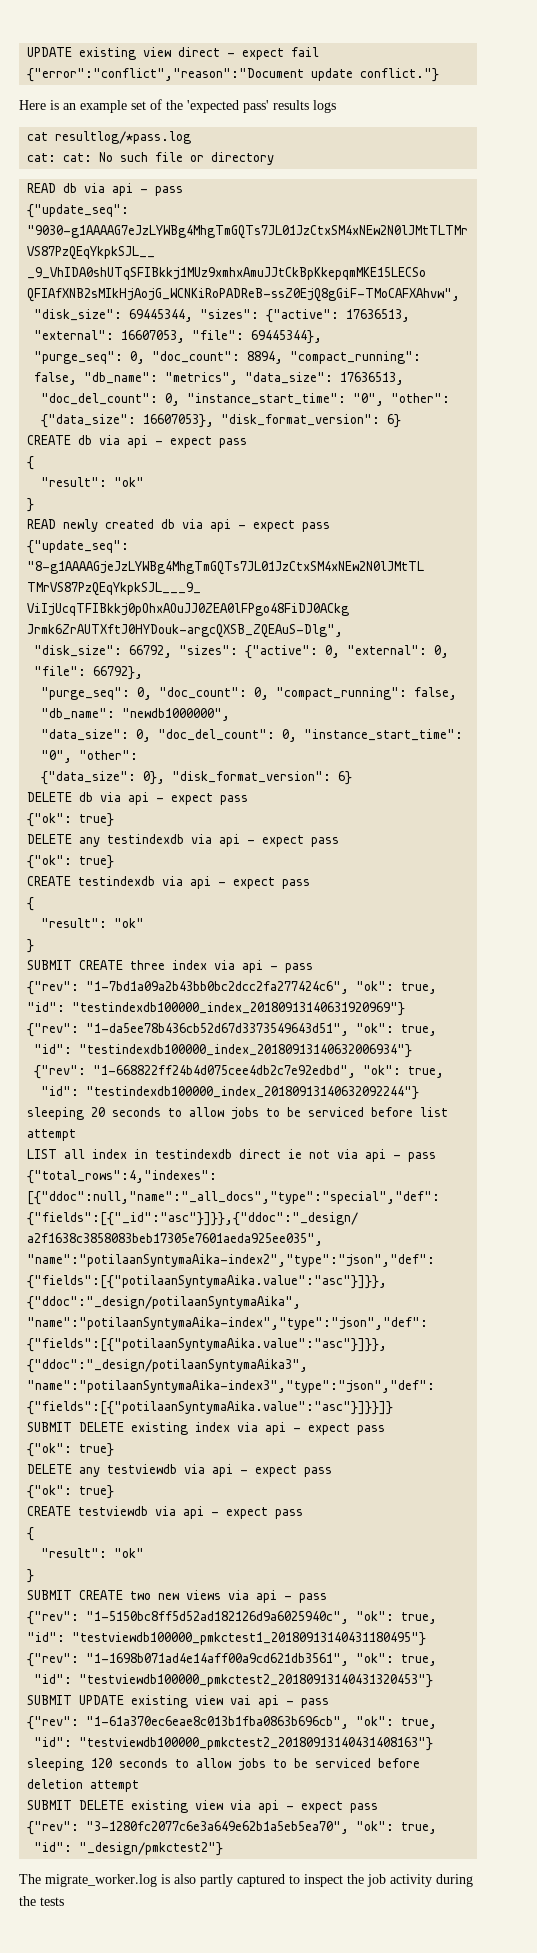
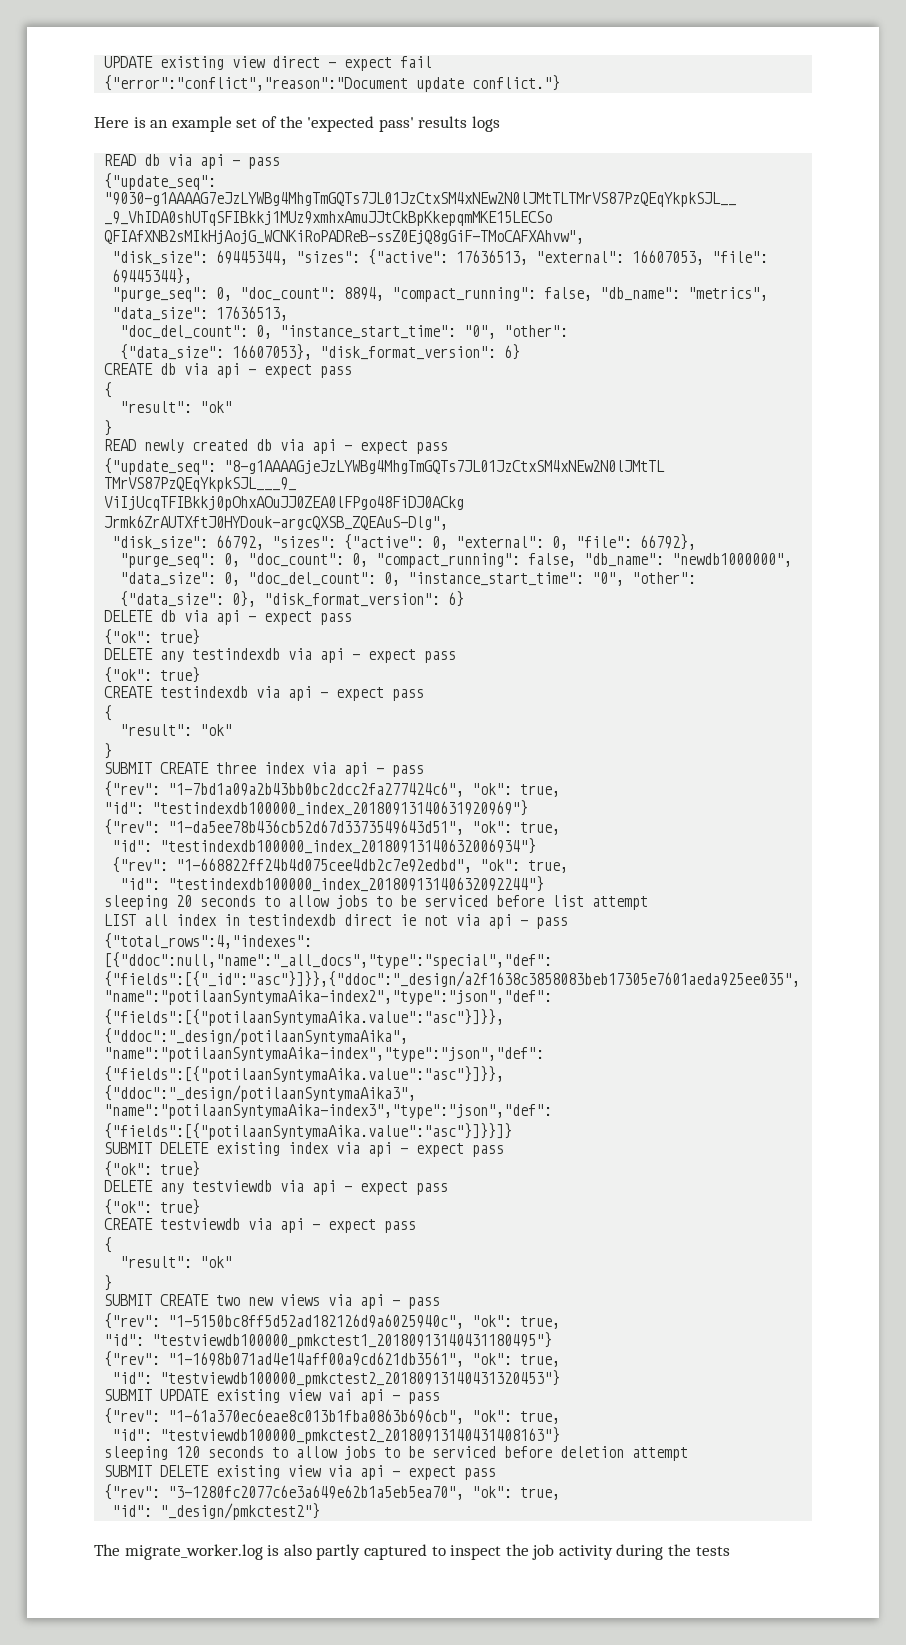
[27,131,192,144] [27,152,275,165] // cat resultlog/*pass.log // cat: cat: No such file or directory -> (500, 124) none

